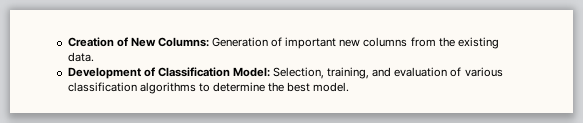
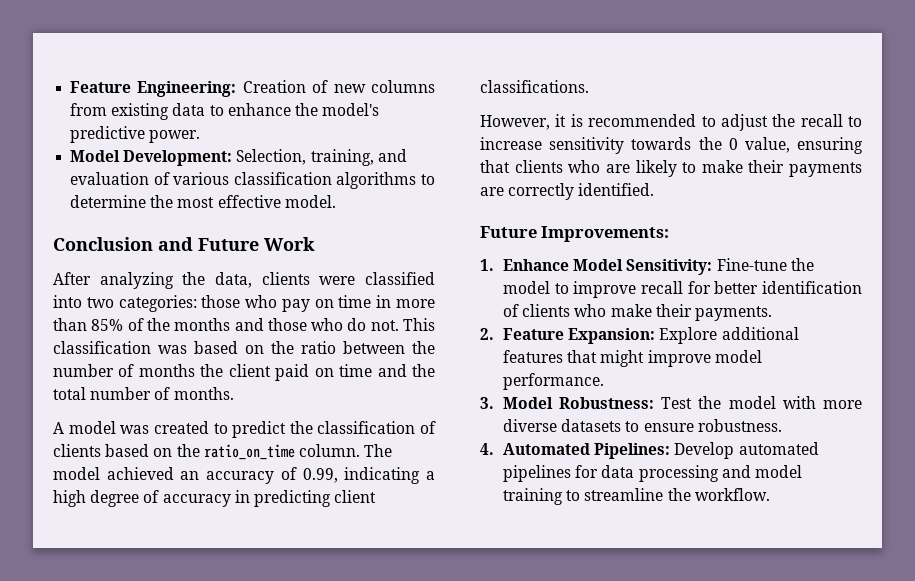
[67,37,499,49] [67,52,94,62] [67,67,270,79] Creation of New Columns: Generation of important new columns from the existing data. // Development of Classification Model: -> [70,80,435,97] [70,103,380,120] [70,126,201,143] [70,150,233,166] Feature Engineering: Creation of new columns from existing data to enhance the model's predictive power. // Model Development:
[287,82,311,92] best -> [177,195,281,208] most effective
(350, 87) none -> [53,237,315,251] [53,272,435,289] [53,295,435,312] [53,318,436,331] [53,341,435,354] [53,364,436,381] [53,387,234,400] [53,421,436,438] [53,444,393,460] [53,467,436,484] [53,490,377,507] [480,80,589,93] [480,114,862,131] [480,137,863,154] [480,160,862,177] [480,183,655,200] [480,226,670,242] [480,258,814,275] [502,281,862,298] [502,304,772,321] [480,327,799,344] [502,350,762,367] [502,373,604,390] [480,396,862,409] [502,419,782,432] [480,442,819,459] [502,465,802,482] [502,488,770,505] // Conclusion and Future Work // After analyzing the data, clients were classified into two categories: those who pay on time in more than 85% of the months and those who do not. This classification was based on the ratio between the number of months the client paid on time and the total number of months. // A model was created to predict the classification of clients based on the ratio_on_time column. The model achieved an accuracy of 0.99, indicating a high degree of accuracy in predicting client classifications. // However, it is recommended to adjust the recall to increase sensitivity towards the 0 value, ensuring that clients who are likely to make their payments are correctly identified. // Future Improvements: // 1. Enhance Model Sensitivity: Fine-tune the model to improve recall for better identification of clients who make their payments. // 2. Feature Expansion: Explore additional features that might improve model performance. // 3. Model Robustness: Test the model with more diverse datasets to ensure robustness. // 4. Automated Pipelines: Develop automated pipelines for data processing and model training to streamline the workflow.

